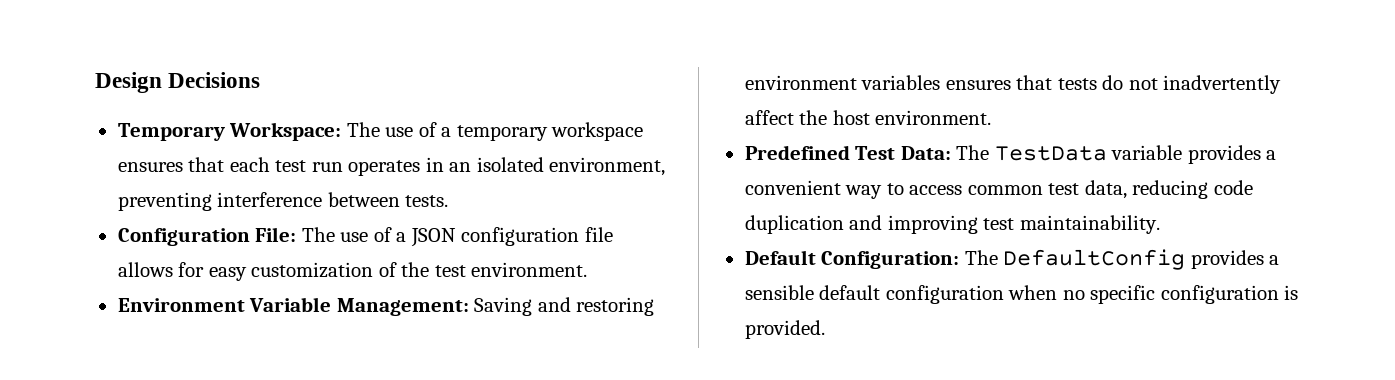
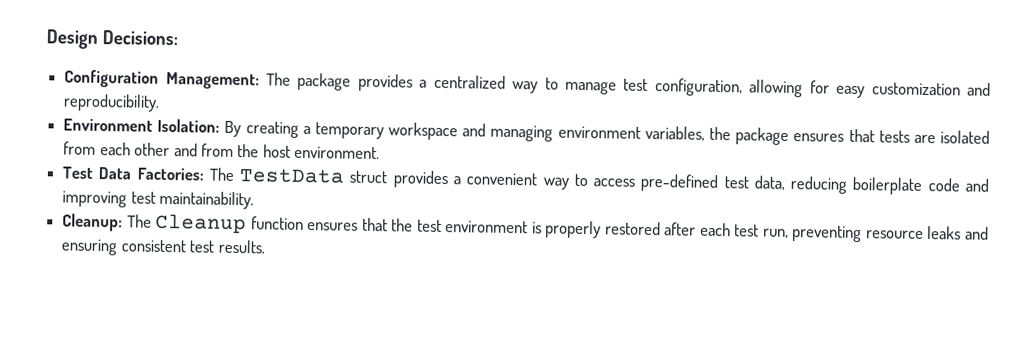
[168,72,261,88] [117,122,644,141] [117,157,666,176] [117,192,449,211] [117,227,613,247] [117,262,588,281] [117,297,655,316] [744,75,1282,94] [744,110,794,125] Decisions // Temporary Workspace: The use of a temporary workspace ensures that each test run operates in an isolated environment, preventing interference between tests. // Configuration File: The use of a JSON configuration file allows for easy customization of the test environment. // Environment Variable Management: Saving and restoring environment variables ensures that tests do not inadvertently affect -> [101,30,178,46] [64,69,992,99] [63,93,161,112] [63,118,990,146] [63,141,234,157] Decisions: // Configuration Management: The package provides a centralized way to manage test configuration, allowing for easy customization and reproducibility. // Environment Isolation: By creating a temporary workspace and managing environment variables, the package ensures that tests are isolated from each other and from
[744,145,951,160] Predefined Test Data: -> [62,166,205,181] Test Data Factories:
[1111,145,1183,160] variable -> [349,170,388,184] struct
[967,185,1043,195] common -> [640,173,719,193] pre-defined
[1213,180,1253,195] [744,215,844,234] code duplication -> [852,176,960,195] boilerplate code
[744,249,1280,270] [744,285,1299,304] [744,320,825,339] Default Configuration: The DefaultConfig provides a sensible default configuration when no specific configuration is provided. -> [62,213,989,243] [61,238,265,256] Cleanup: The Cleanup function ensures that the test environment is properly restored after each test run, preventing resource leaks and ensuring consistent test results.

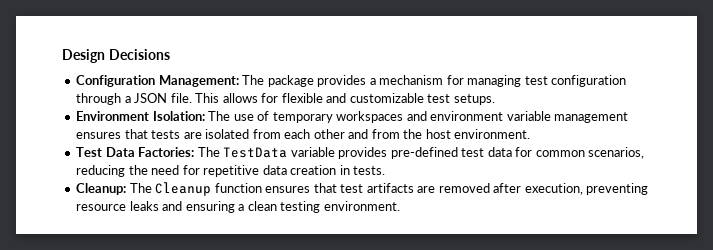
[101,30,178,46] Decisions: -> [108,49,170,60] Decisions
[433,74,992,99] [63,93,161,112] [63,118,790,146] centralized way to manage test configuration, allowing for easy customization and reproducibility. // Environment Isolation: By creating a temporary workspace and managing environment variables, the package -> [379,75,627,87] [76,93,495,105] [76,111,629,123] mechanism for managing test configuration through a JSON file. This allows for flexible and customizable test setups. // Environment Isolation: The use of temporary workspaces and environment variable management
[349,170,990,195] [62,190,255,210] struct provides a convenient way to access pre-defined test data, reducing boilerplate code and improving test maintainability. -> [290,147,645,159] [76,165,386,177] variable provides pre-defined test data for common scenarios, reducing the need for repetitive data creation in tests.
[391,218,789,239] the test environment is properly restored after each test run, -> [340,183,583,195] test artifacts are removed after execution,
[120,239,265,254] consistent test results. -> [238,201,400,213] a clean testing environment.

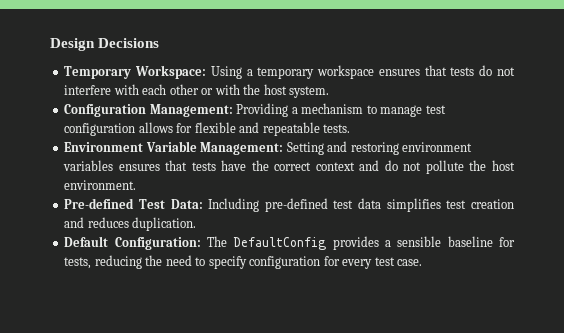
[76,75,627,87] [76,93,495,105] [76,111,629,123] [76,129,531,139] [76,147,645,159] [76,165,386,177] [76,182,649,196] [76,201,400,213] Configuration Management: The package provides a mechanism for managing test configuration through a JSON file. This allows for flexible and customizable test setups. // Environment Isolation: The use of temporary workspaces and environment variable management ensures that tests are isolated from each other and from the host environment. // Test Data Factories: The TestData variable provides pre-defined test data for common scenarios, reducing the need for repetitive data creation in tests. // Cleanup: The Cleanup function ensures that test artifacts are removed after execution, preventing resource leaks and ensuring a clean testing environment. -> [64,65,515,79] [64,84,330,98] [64,103,446,117] [64,122,351,136] [64,141,473,155] [63,160,515,174] [64,180,137,190] [64,198,514,212] [64,217,197,231] [64,236,515,250] [64,255,423,269] Temporary Workspace: Using a temporary workspace ensures that tests do not interfere with each other or with the host system. // Configuration Management: Providing a mechanism to manage test configuration allows for flexible and repeatable tests. // Environment Variable Management: Setting and restoring environment variables ensures that tests have the correct context and do not pollute the host environment. // Pre-defined Test Data: Including pre-defined test data simplifies test creation and reduces duplication. // Default Configuration: The DefaultConfig provides a sensible baseline for tests, reducing the need to specify configuration for every test case.

